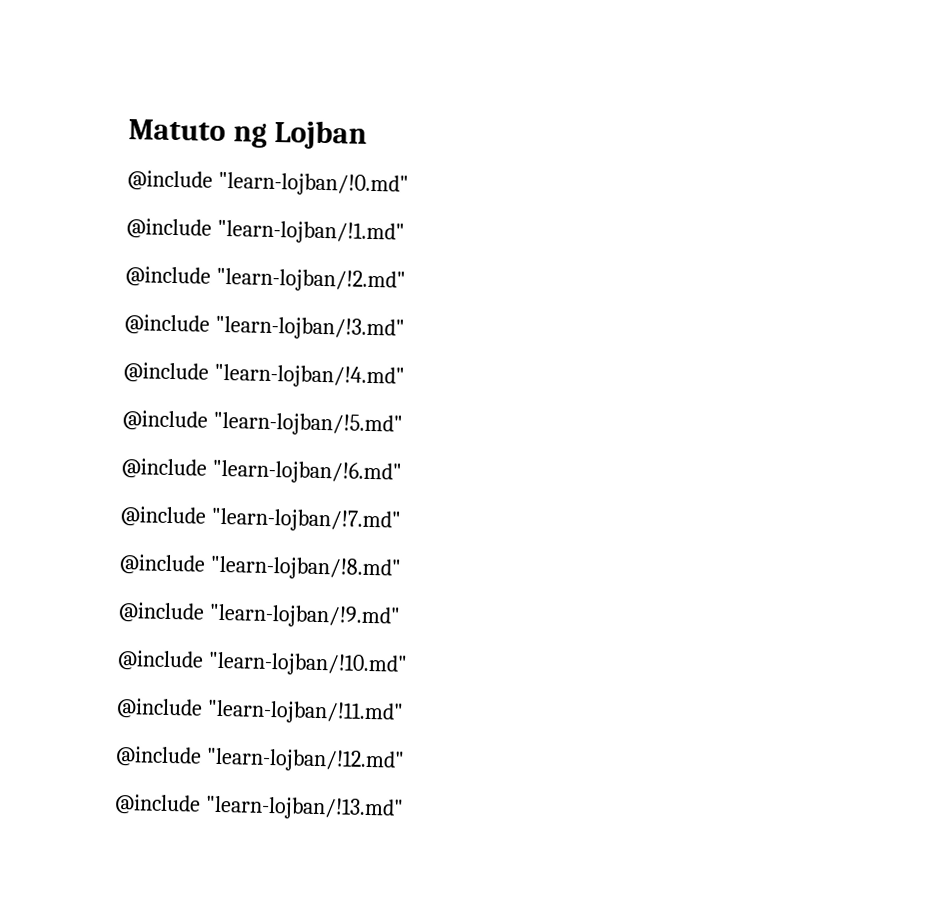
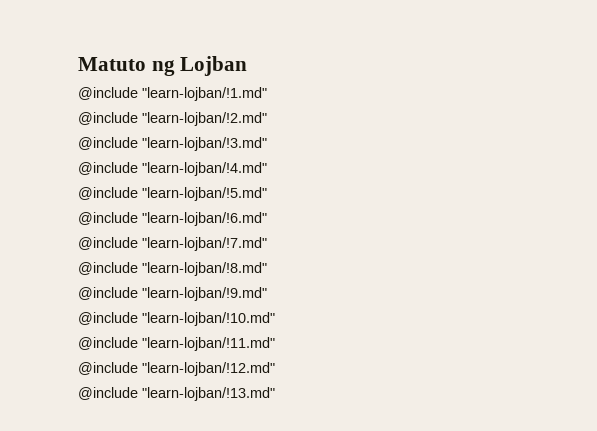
[127,170,409,197] // @include "learn-lojban/!0.md" -> (248, 66) none

